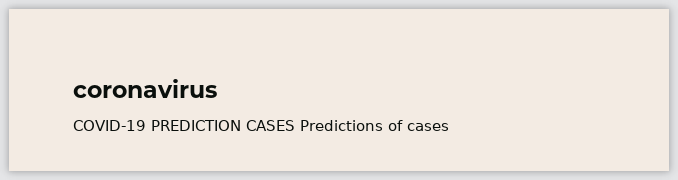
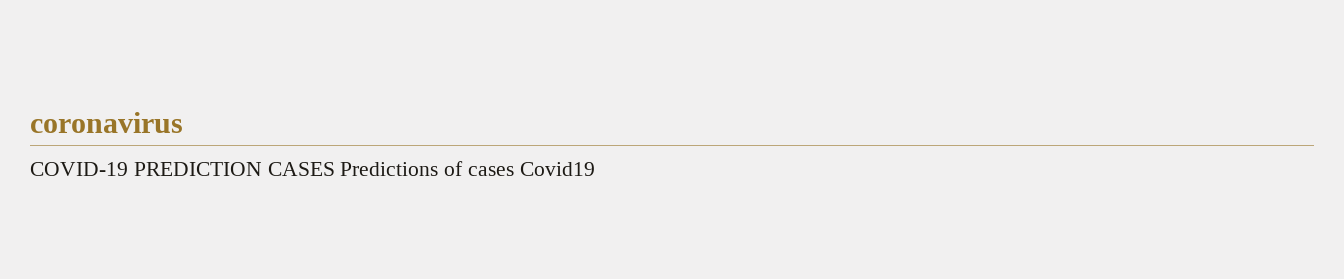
(449, 127) none -> [519,162,595,176] Covid19

